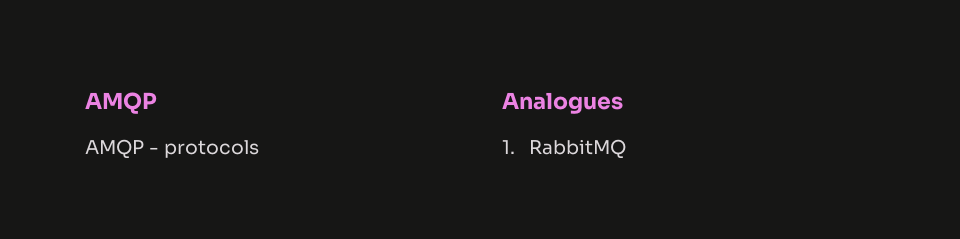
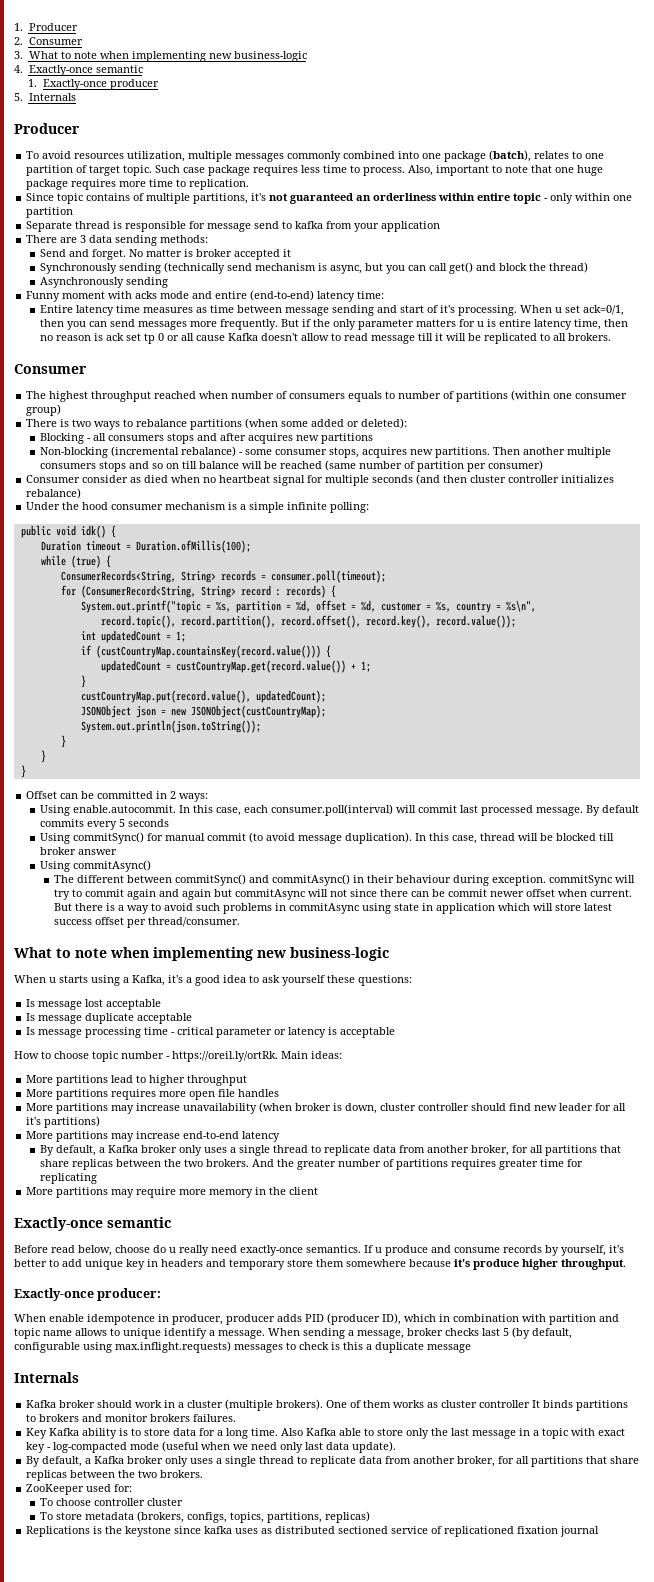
[85,92,157,114] [85,139,260,159] [502,92,623,114] [502,139,627,159] AMQP // AMQP - protocols // Analogues // 1. RabbitMQ -> [14,23,78,31] [14,37,83,45] [14,51,307,62] [14,65,143,76] [28,79,159,90] [14,93,76,101] [14,123,80,134] [26,150,605,162] [26,165,604,176] [26,179,250,190] [26,193,633,204] [26,207,74,218] [26,221,441,232] [26,235,209,246] [40,249,292,260] [40,262,589,274] [40,277,169,288] [26,290,385,302] [40,305,625,316] [40,319,629,330] [40,333,612,344] [14,364,87,374] [26,390,628,402] [26,404,62,416] [26,418,408,430] [40,433,374,444] [40,446,612,458] [40,460,544,472] [26,474,615,486] [26,488,82,499] [26,502,370,513] [20,525,116,538] [40,540,251,553] [40,555,111,568] [60,570,386,583] [60,585,336,598] [80,600,536,613] [100,615,516,628] [80,630,186,643] [80,645,331,658] [100,660,371,673] [80,675,86,688] [80,690,326,703] [80,705,326,718] [80,720,261,733] [60,735,66,748] [40,750,46,763] [20,765,26,778] [26,791,209,802] [40,804,640,816] [40,819,170,830] [40,832,615,844] [40,847,118,855] [40,860,152,872] [54,874,636,886] [54,889,633,900] [54,903,613,914] [54,917,241,928] [14,947,389,961] [14,975,412,986] [26,999,162,1010] [26,1013,193,1024] [26,1027,396,1038] [14,1051,342,1062] [26,1075,248,1086] [26,1089,280,1100] [26,1102,627,1114] [26,1116,101,1128] [26,1131,281,1142] [40,1145,622,1156] [40,1159,584,1170] [40,1173,98,1184] [26,1187,319,1198] [14,1217,171,1231] [14,1245,624,1256] [14,1259,626,1270] [14,1288,162,1301] [14,1313,619,1325] [14,1327,572,1339] [14,1341,471,1353] [14,1372,79,1383] [26,1399,629,1411] [26,1414,237,1422] [26,1428,626,1439] [26,1441,397,1453] [26,1456,640,1467] [26,1470,204,1481] [26,1484,133,1495] [40,1498,184,1506] [40,1511,371,1523] [26,1526,600,1537] 1. Producer // 2. Consumer // 3. What to note when implementing new business-logic // 4. Exactly-once semantic // 1. Exactly-once producer // 5. Internals // Producer // To avoid resources utilization, multiple messages commonly combined into one package (batch), relates to one partition of target topic. Such case package requires less time to process. Also, important to note that one huge package requires more time to replication. // Since topic contains of multiple partitions, it's not guaranteed an orderliness within entire topic - only within one partition // Separate thread is responsible for message send to kafka from your application // There are 3 data sending methods: // Send and forget. No matter is broker accepted it // Synchronously sending (technically send mechanism is async, but you can call get() and block the thread) // Asynchronously sending // Funny moment with acks mode and entire (end-to-end) latency time: // Entire latency time measures as time between message sending and start of it's processing. When u set ack=0/1, then you can send messages more frequently. But if the only parameter matters for u is entire latency time, then no reason is ack set tp 0 or all cause Kafka doesn't allow to read message till it will be replicated to all brokers. // Consumer // The highest throughput reached when number of consumers equals to number of partitions (within one consumer group) // There is two ways to rebalance partitions (when some added or deleted): // Blocking - all consumers stops and after acquires new partitions // Non-blocking (incremental rebalance) - some consumer stops, acquires new partitions. Then another multiple consumers stops and so on till balance will be reached (same number of partition per consumer) // Consumer consider as died when no heartbeat signal for multiple seconds (and then cluster controller initializes rebalance) // Under the hood consumer mechanism is a simple infinite polling: // public void idk() { // Duration timeout = Duration.ofMillis(100); // while (true) { // ConsumerRecords<String, String> records = consumer.poll(timeout); // for (ConsumerRecord<String, String> record : records) { // System.out.printf("topic = %s, partition = %d, offset = %d, customer = %s, country = %s\n", // record.topic(), record.partition(), record.offset(), record.key(), record.value()); // int updatedCount = 1; // if (custCountryMap.countainsKey(record.value())) { // updatedCount = custCountryMap.get(record.value()) + 1; // } // custCountryMap.put(record.value(), updatedCount); // JSONObject json = new JSONObject(custCountryMap); // System.out.println(json.toString()); // } // } // } // Offset can be committed in 2 ways: // Using enable.autocommit. In this case, each consumer.poll(interval) will commit last processed message. By default commits every 5 seconds // Using commitSync() for manual commit (to avoid message duplication). In this case, thread will be blocked till broker answer // Using commitAsync() // The different between commitSync() and commitAsync() in their behaviour during exception. commitSync will try to commit again and again but commitAsync will not since there can be commit newer offset when current. But there is a way to avoid such problems in commitAsync using state in application which will store latest success offset per thread/consumer. // What to note when implementing new business-logic // When u starts using a Kafka, it's a good idea to ask yourself these questions: // Is message lost acceptable // Is message duplicate acceptable // Is message processing time - critical parameter or latency is acceptable // How to choose topic number - https://oreil.ly/ortRk. Main ideas: // More partitions lead to higher throughput // More partitions requires more open file handles // More partitions may increase unavailability (when broker is down, cluster controller should find new leader for all it's partitions) // More partitions may increase end-to-end latency // By default, a Kafka broker only uses a single thread to replicate data from another broker, for all partitions that share replicas between the two brokers. And the greater number of partitions requires greater time for replicating // More partitions may require more memory in the client // Exactly-once semantic // Before read below, choose do u really need exactly-once semantics. If u produce and consume records by yourself, it's better to add unique key in headers and temporary store them somewhere because it's produce higher throughput. // Exactly-once producer: // When enable idempotence in producer, producer adds PID (producer ID), which in combination with partition and topic name allows to unique identify a message. When sending a message, broker checks last 5 (by default, configurable using max.inflight.requests) messages to check is this a duplicate message // Internals // Kafka broker should work in a cluster (multiple brokers). One of them works as cluster controller It binds partitions to brokers and monitor brokers failures. // Key Kafka ability is to store data for a long time. Also Kafka able to store only the last message in a topic with exact key - log-compacted mode (useful when we need only last data update). // By default, a Kafka broker only uses a single thread to replicate data from another broker, for all partitions that share replicas between the two brokers. // ZooKeeper used for: // To choose controller cluster // To store metadata (brokers, configs, topics, partitions, replicas) // Replications is the keystone since kafka uses as distributed sectioned service of replicationed fixation journal

